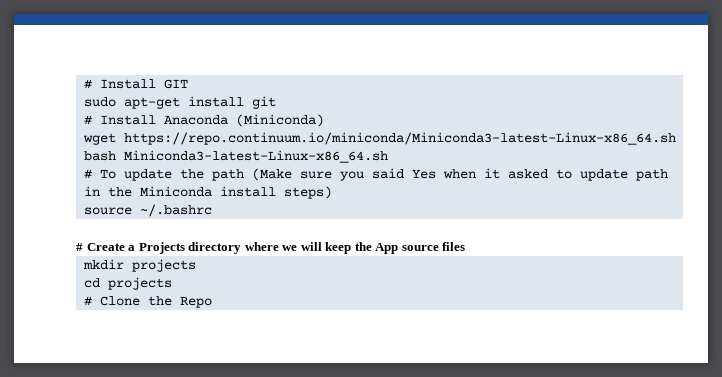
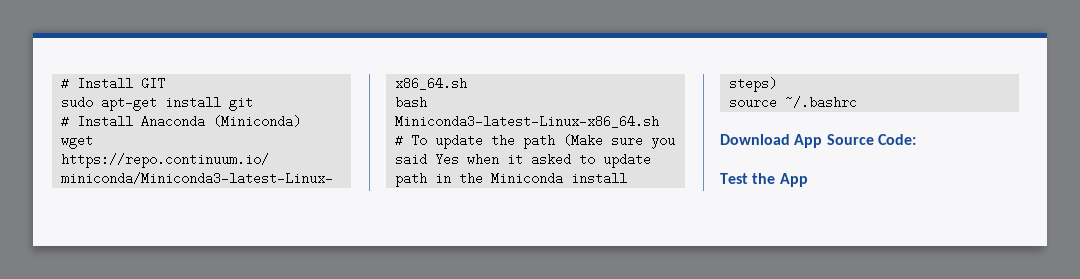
[76,242,466,254] [82,259,196,272] [83,277,172,290] [83,296,212,308] # Create a Projects directory where we will keep the App source files // mkdir projects // cd projects // # Clone the Repo -> [720,134,916,148] [720,173,808,187] Download App Source Code: // Test the App

